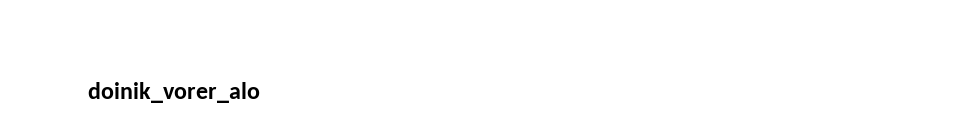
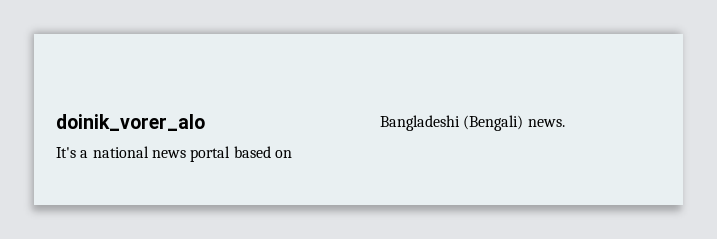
(260, 92) none -> [56,146,292,162] [380,115,565,131] // It's a national news portal based on Bangladeshi (Bengali) news.

